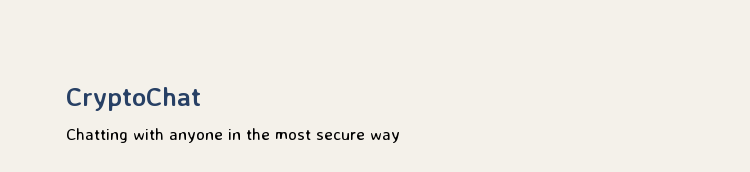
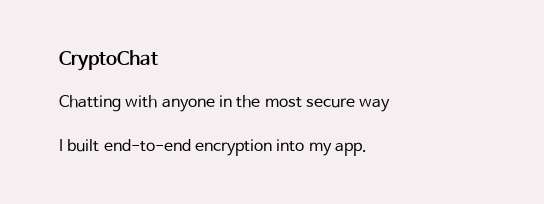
(400, 137) none -> [59,139,367,156] // I built end-to-end encryption into my app.

